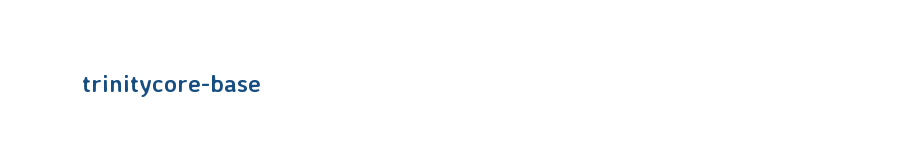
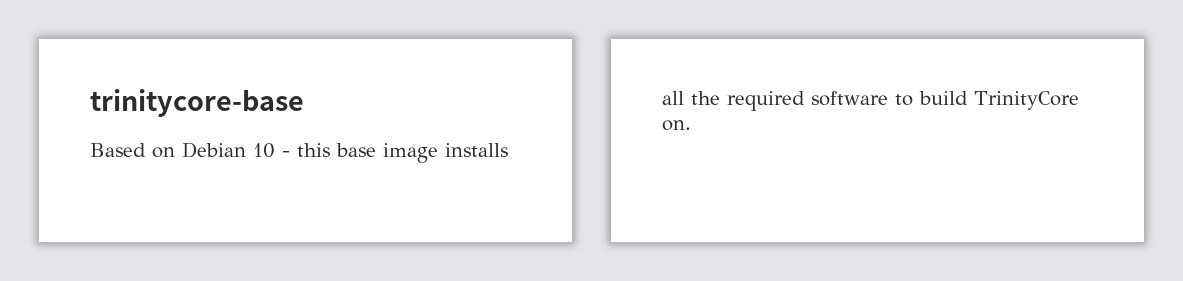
(261, 86) none -> [90,142,508,163] [662,91,1079,111] [662,120,691,131] // Based on Debian 10 - this base image installs all the required software to build TrinityCore on.

